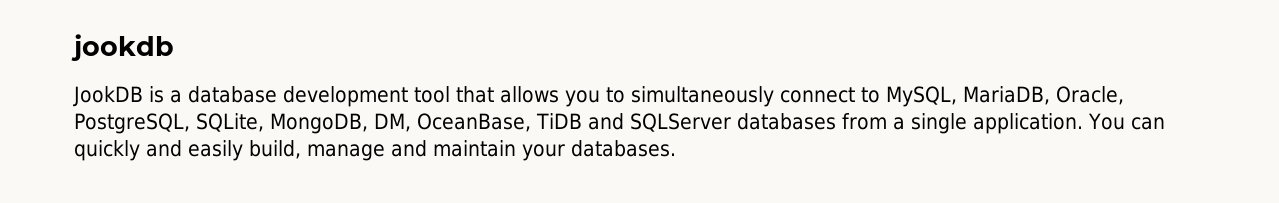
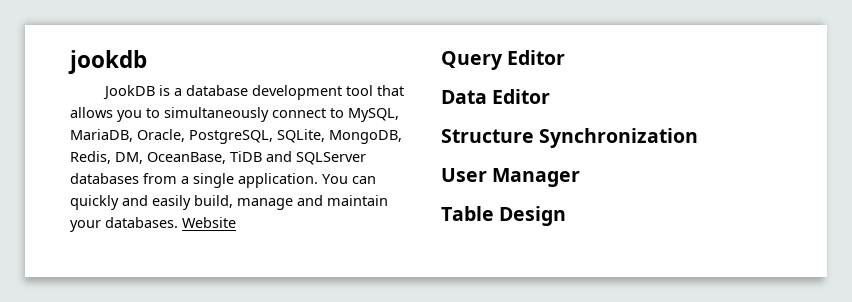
(368, 123) none -> [70,151,111,164] Redis,
(676, 148) none -> [182,217,236,228] [441,50,566,70] [441,89,551,104] [441,128,699,148] [441,168,581,187] [441,206,567,226] Website // Query Editor // Data Editor // Structure Synchronization // User Manager // Table Design

